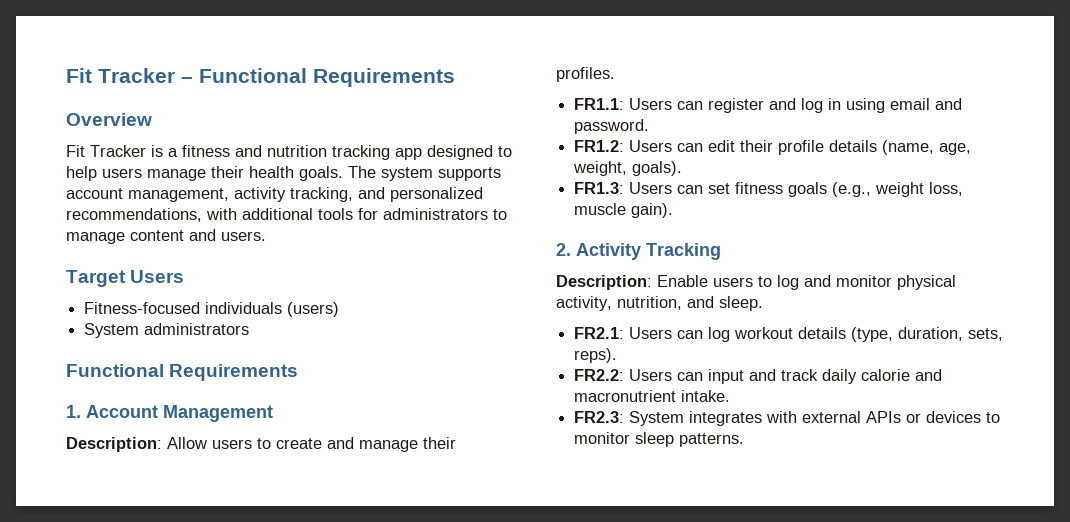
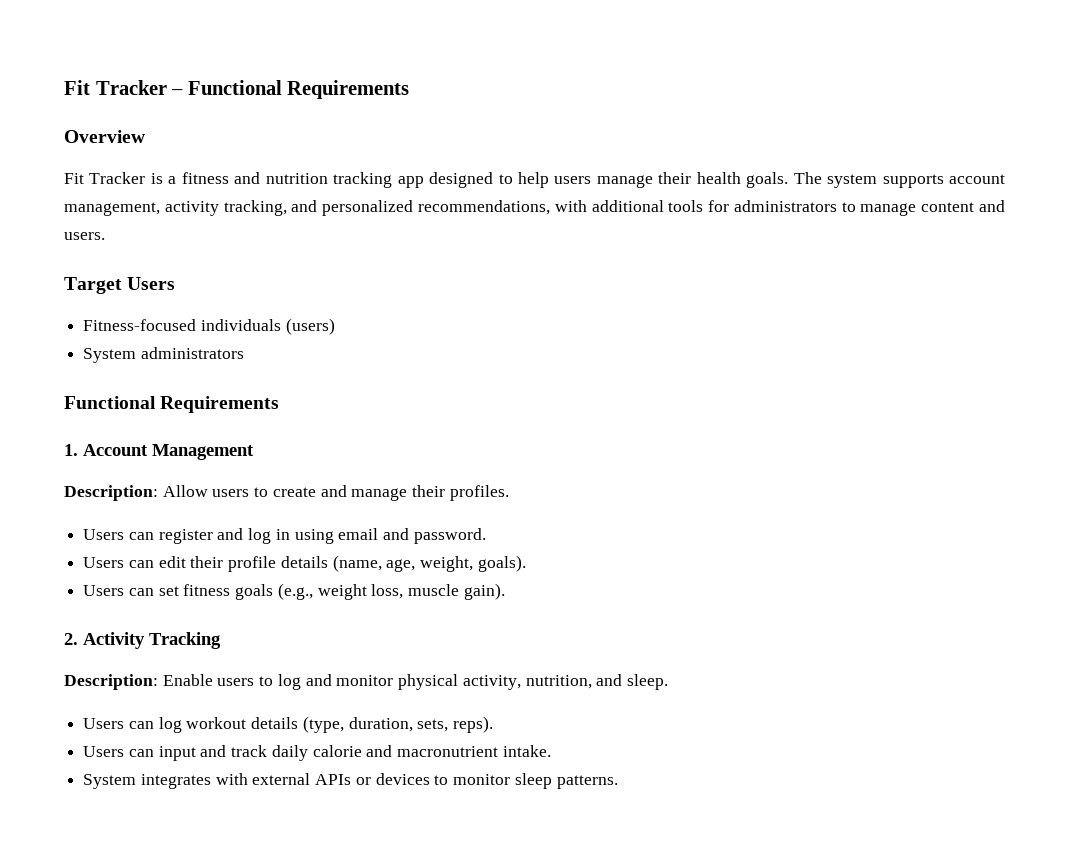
[574,98,625,110] FR1.1: -> (509, 493) none
[574,140,625,152] FR1.2: -> (486, 536) none
[574,182,625,194] FR1.3: -> (526, 563) none
[574,327,625,339] FR2.1: -> (668, 682) none
[574,369,625,381] FR2.2: -> (494, 724) none
[574,411,625,423] FR2.3: -> (551, 751) none

